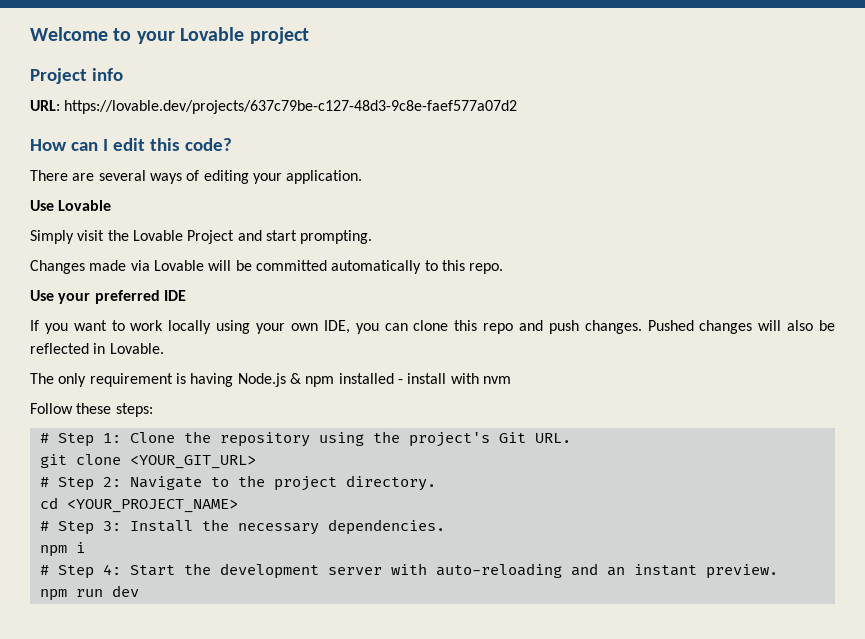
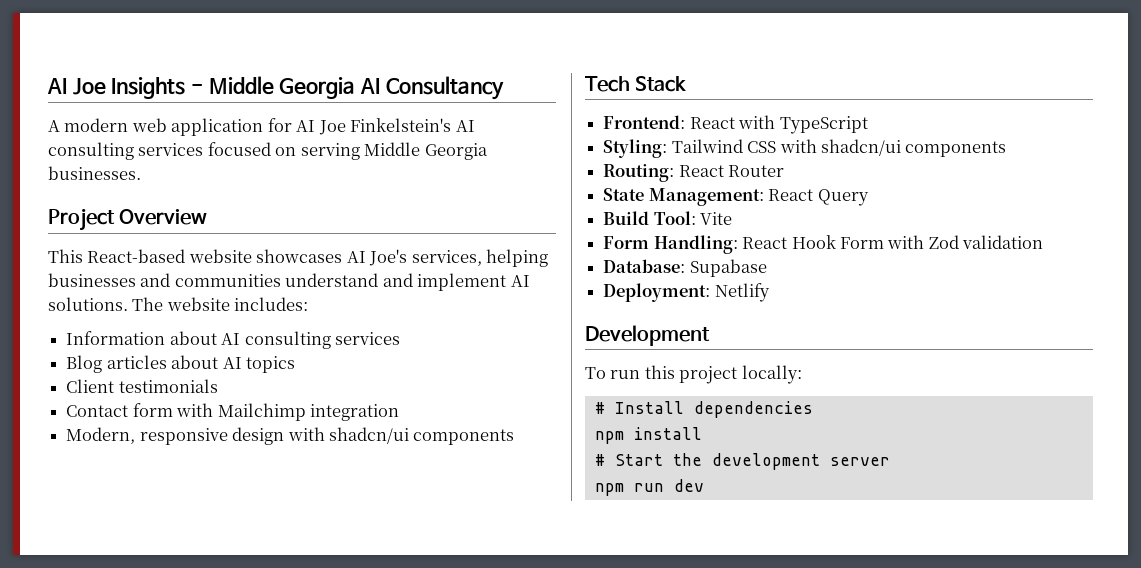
[30,27,309,44] [30,68,123,84] [30,100,518,114] [30,138,232,151] [30,170,363,184] [30,200,112,211] [30,230,373,244] [30,260,504,274] [30,290,186,304] [30,320,836,334] [30,343,164,354] [30,373,511,387] [30,403,153,417] [39,431,571,447] [39,454,256,469] [39,475,436,491] [39,497,238,513] [39,519,445,535] [39,542,85,557] [39,563,778,579] Welcome to your Lovable project // Project info // URL: https://lovable.dev/projects/637c79be-c127-48d3-9c8e-faef577a07d2 // How can I edit this code? // There are several ways of editing your application. // Use Lovable // Simply visit the Lovable Project and start prompting. // Changes made via Lovable will be committed automatically to this repo. // Use your preferred IDE // If you want to work locally using your own IDE, you can clone this repo and push changes. Pushed changes will also be reflected in Lovable. // The only requirement is having Node.js & npm installed - install with nvm // Follow these steps: // # Step 1: Clone the repository using the project's Git URL. // git clone <YOUR_GIT_URL> // # Step 2: Navigate to the project directory. // cd <YOUR_PROJECT_NAME> // # Step 3: Install the necessary dependencies. // npm i // # Step 4: Start the development server with auto-reloading and an instant preview. -> [47,76,504,100] [48,118,475,136] [48,142,488,160] [48,166,141,180] [48,208,208,231] [48,249,549,267] [48,273,530,291] [48,297,309,311] [66,331,400,349] [66,355,295,373] [66,379,218,393] [66,403,399,421] [66,427,515,445] [585,76,687,92] [603,115,868,134] [603,139,1007,158] [603,164,785,182] [603,188,869,206] [603,211,733,225] [603,235,1044,254] [603,259,767,277] [603,283,770,302] [585,325,710,346] [585,365,802,384] [594,401,813,418] [594,427,702,444] [594,453,890,470] AI Joe Insights - Middle Georgia AI Consultancy // A modern web application for AI Joe Finkelstein's AI consulting services focused on serving Middle Georgia businesses. // Project Overview // This React-based website showcases AI Joe's services, helping businesses and communities understand and implement AI solutions. The website includes: // Information about AI consulting services // Blog articles about AI topics // Client testimonials // Contact form with Mailchimp integration // Modern, responsive design with shadcn/ui components // Tech Stack // Frontend: React with TypeScript // Styling: Tailwind CSS with shadcn/ui components // Routing: React Router // State Management: React Query // Build Tool: Vite // Form Handling: React Hook Form with Zod validation // Database: Supabase // Deployment: Netlify // Development // To run this project locally: // # Install dependencies // npm install // # Start the development server

